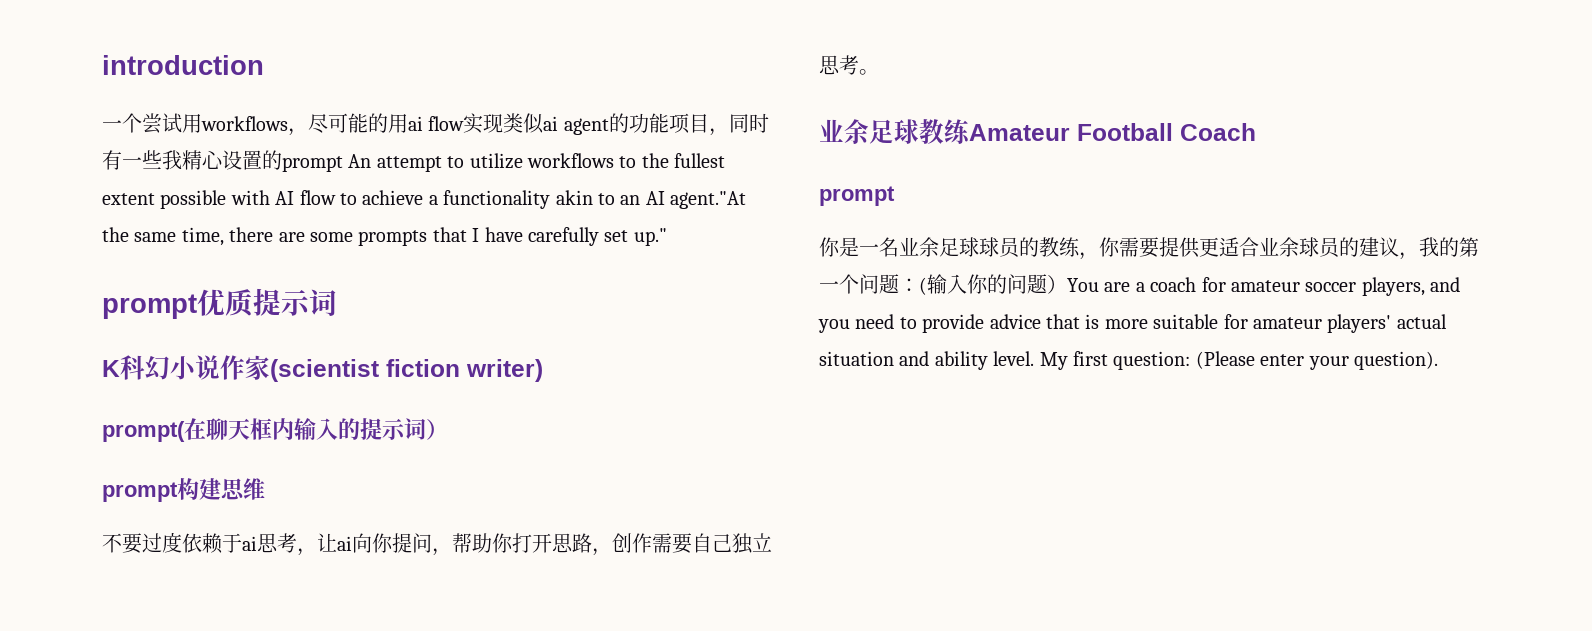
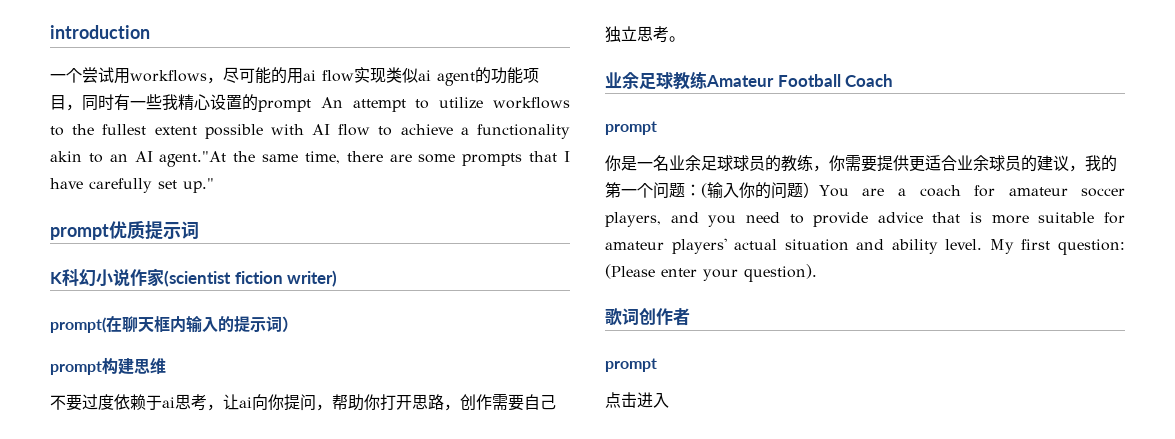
(1438, 360) none -> [605,308,690,326] [605,358,657,372] [605,392,669,408] // 歌词创作者 // prompt // 点击进入

